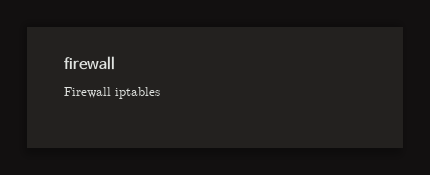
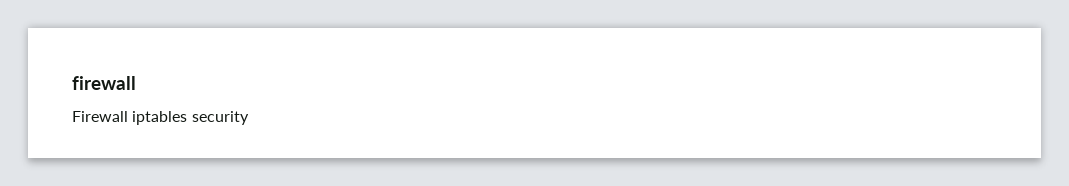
(160, 93) none -> [191,111,249,125] security

